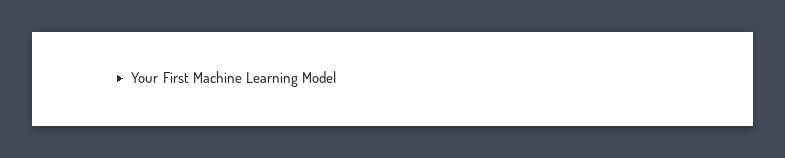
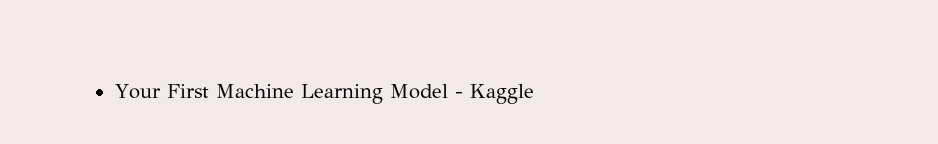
(336, 77) none -> [454,84,534,104] - Kaggle

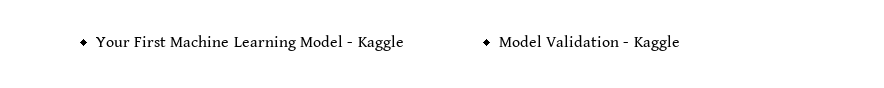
(534, 94) none -> [498,35,680,51] // Model Validation - Kaggle

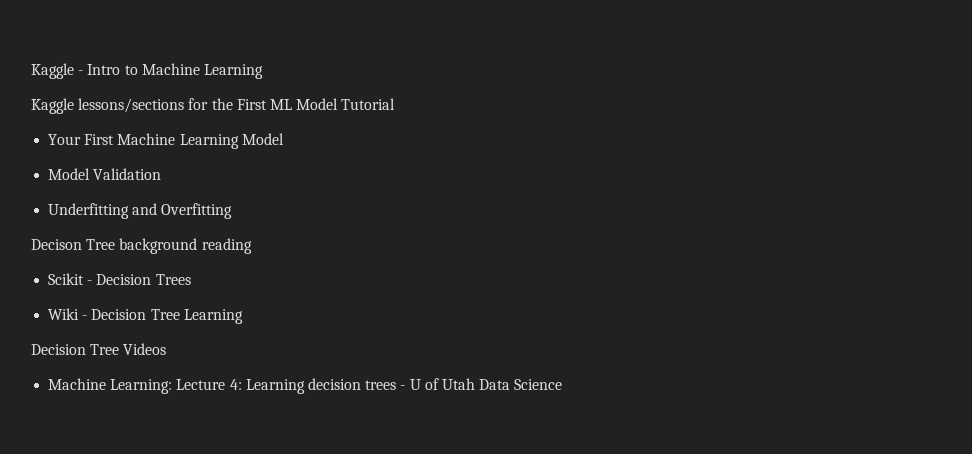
(95, 42) none -> [31,63,263,79] [31,98,396,114] Kaggle - Intro to Machine Learning // Kaggle lessons/sections for the First ML Model Tutorial //
[347,35,404,51] - Kaggle -> (284, 139) none
[623,35,680,51] - Kaggle -> [48,203,233,219] [31,238,252,254] [48,273,191,285] [48,308,243,324] [31,343,167,355] [48,378,563,394] // Underfitting and Overfitting // Decison Tree background reading // Scikit - Decision Trees // Wiki - Decision Tree Learning // Decision Tree Videos // Machine Learning: Lecture 4: Learning decision trees - U of Utah Data Science

